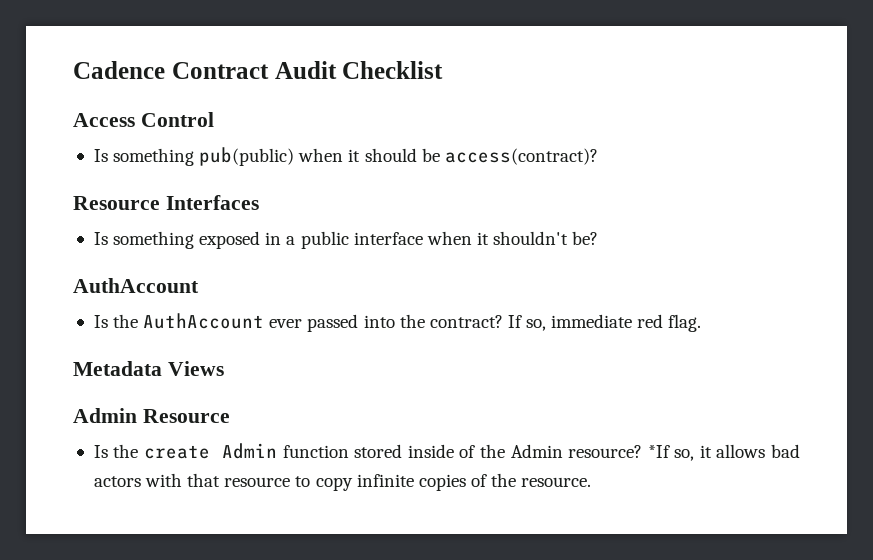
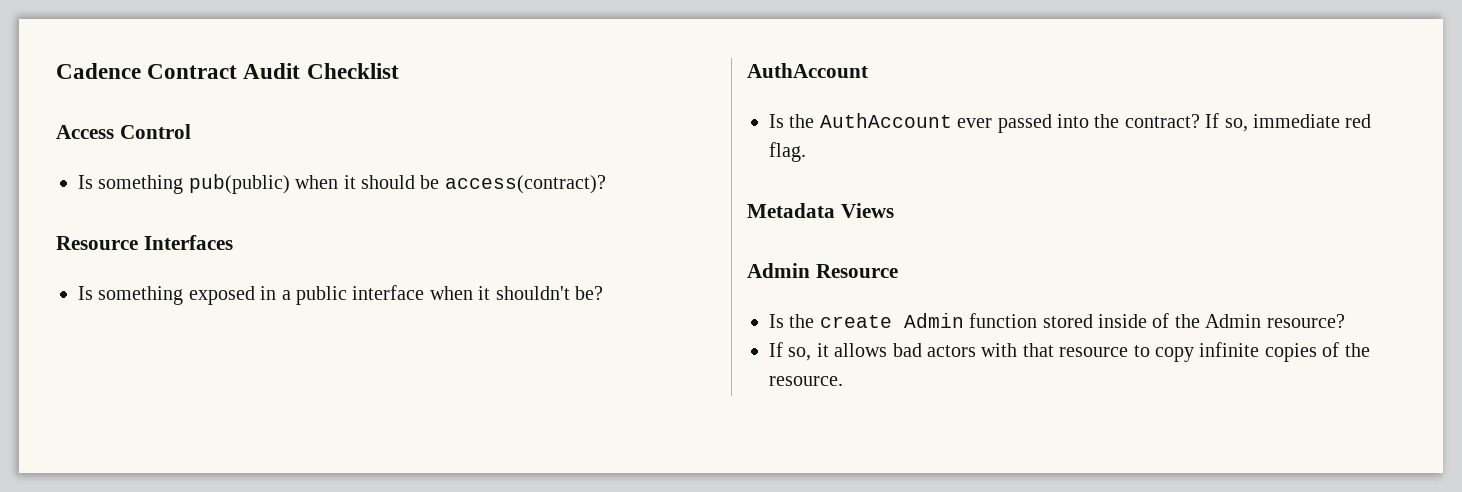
[647,445,670,458] *If -> [769,342,783,357] // If

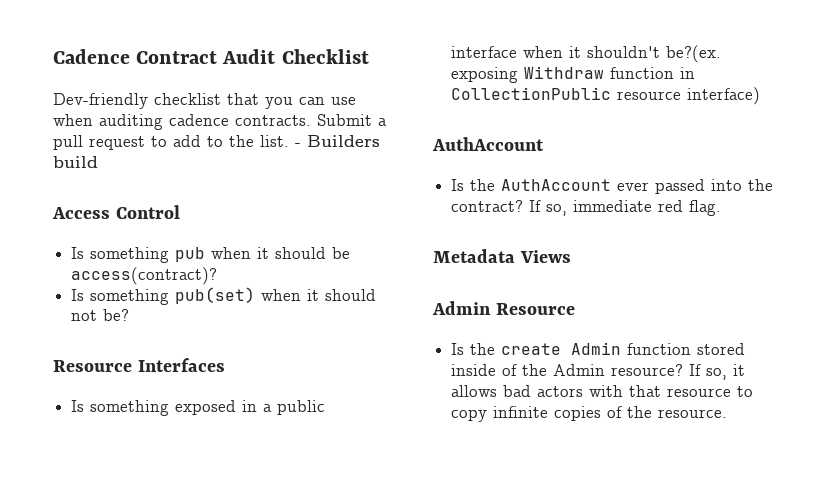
(399, 71) none -> [53,93,356,109] [53,114,387,130] [53,135,380,150] [53,156,98,168] // Dev-friendly checklist that you can use when auditing cadence contracts. Submit a pull request to add to the list. - Builders build
[188,174,290,194] pub(public) -> [175,247,206,262] pub
(606, 184) none -> [71,287,377,305] [71,309,130,321] // Is something pub(set) when it should not be?
[574,286,603,300] be? -> [666,45,722,63] [451,66,696,83] [451,87,761,105] be?(ex. exposing Withdraw function in CollectionPublic resource interface)
(1345, 321) // -> (684, 370) none

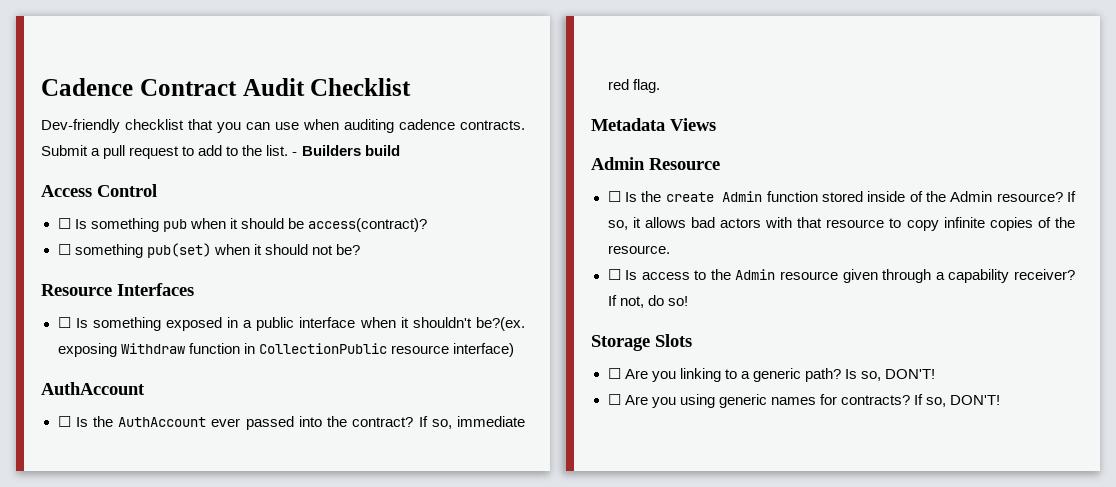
(180, 212) none -> [57,218,71,229] ☐
[71,289,85,301] Is -> [57,244,71,255] ☐
(225, 365) none -> [57,317,71,328] ☐
(544, 144) none -> [57,416,71,427] ☐
(575, 309) none -> [607,191,621,202] ☐
(728, 413) none -> [607,269,1075,283] [607,295,688,308] [591,334,692,351] [607,368,935,382] [607,394,1000,408] // ☐ Is access to the Admin resource given through a capability receiver? If not, do so! // Storage Slots // ☐ Are you linking to a generic path? Is so, DON'T! // ☐ Are you using generic names for contracts? If so, DON'T!

